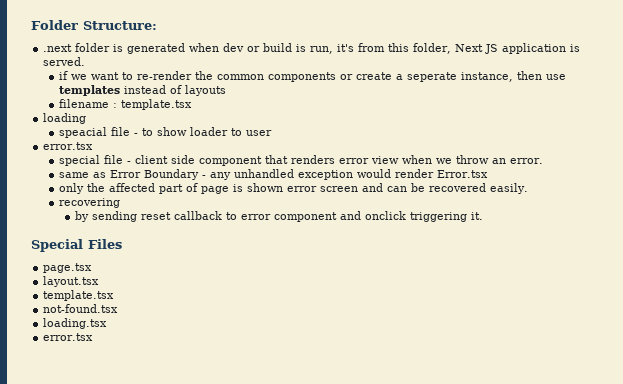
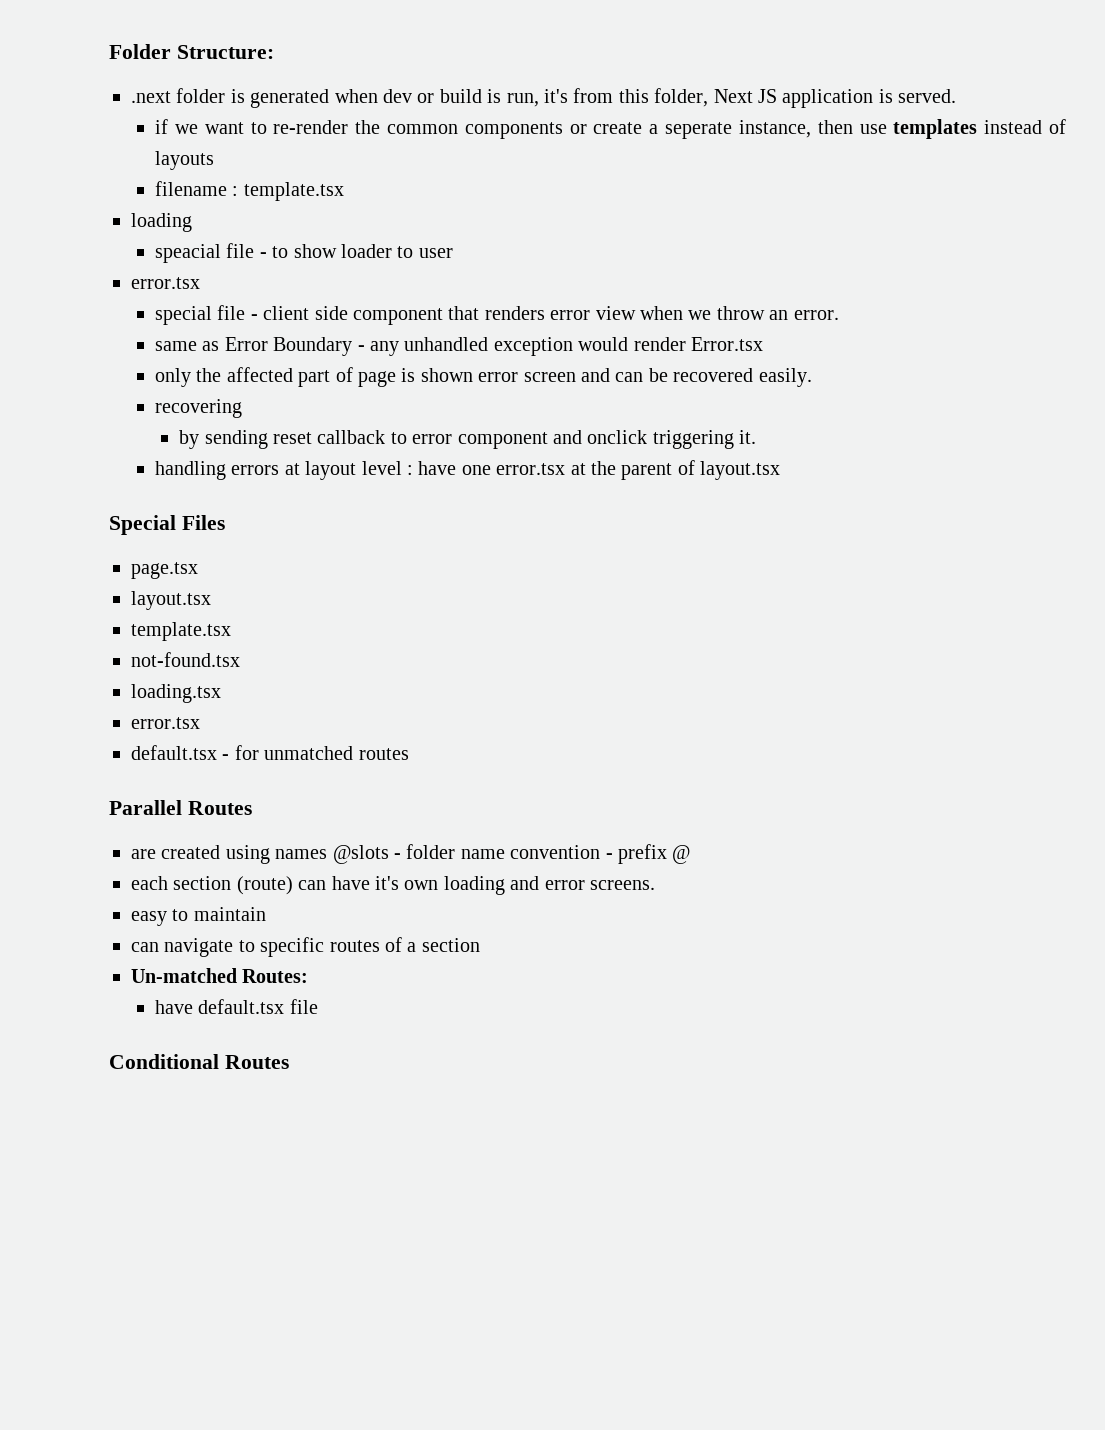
(483, 216) none -> [155,460,781,480] // handling errors at layout level : have one error.tsx at the parent of layout.tsx
(94, 337) none -> [131,745,409,760] [109,800,252,815] [131,844,691,864] [131,876,655,895] [131,907,266,926] [131,937,480,957] [131,968,309,983] [155,999,318,1014] [109,1054,289,1069] // default.tsx - for unmatched routes // Parallel Routes // are created using names @slots - folder name convention - prefix @ // each section (route) can have it's own loading and error screens. // easy to maintain // can navigate to specific routes of a section // Un-matched Routes: // have default.tsx file // Conditional Routes

